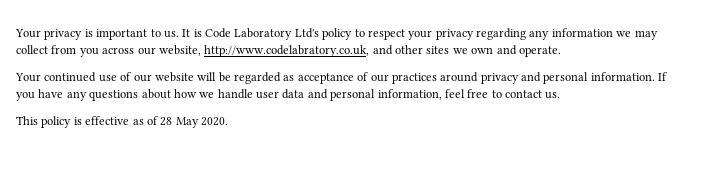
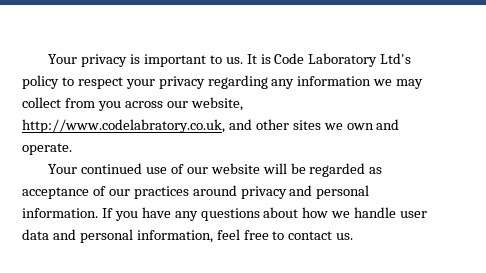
[16,116,228,128] // This policy is effective as of 28 May 2020. -> (354, 236) none

